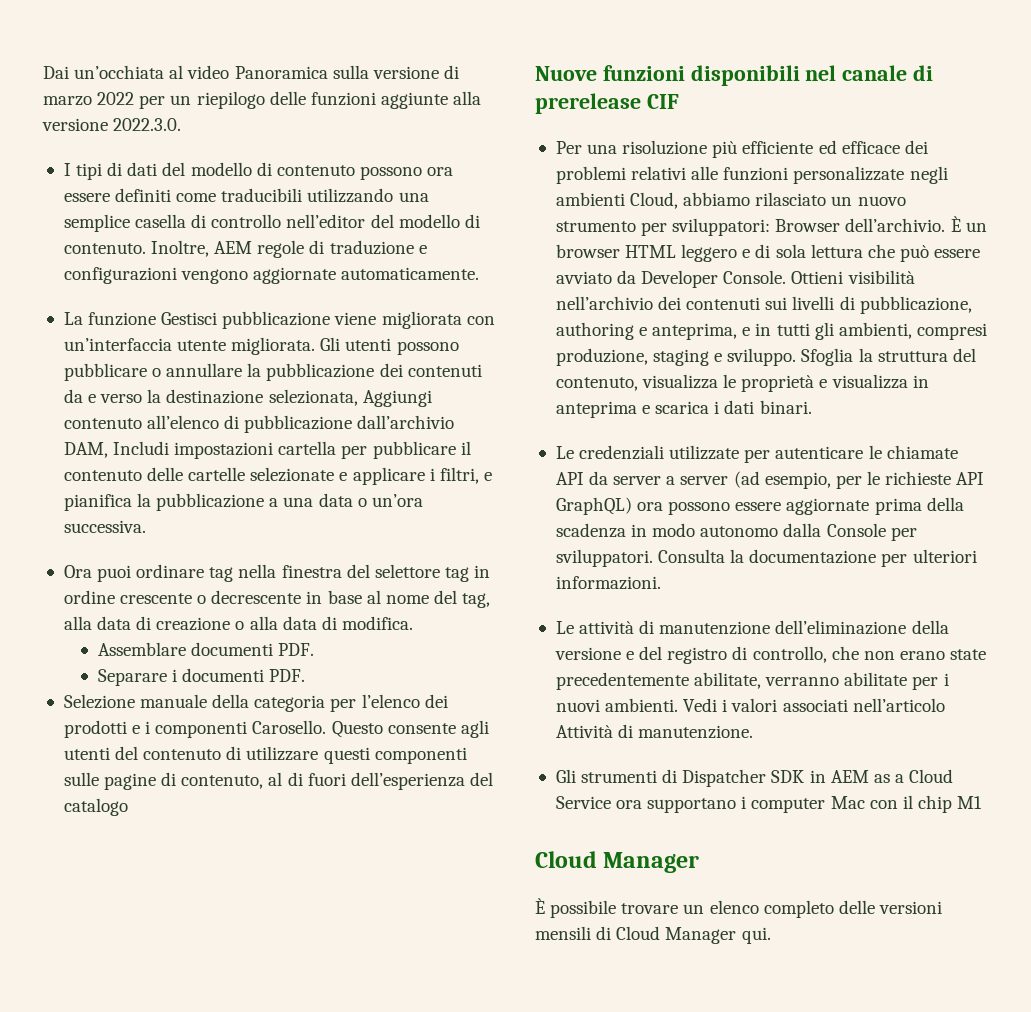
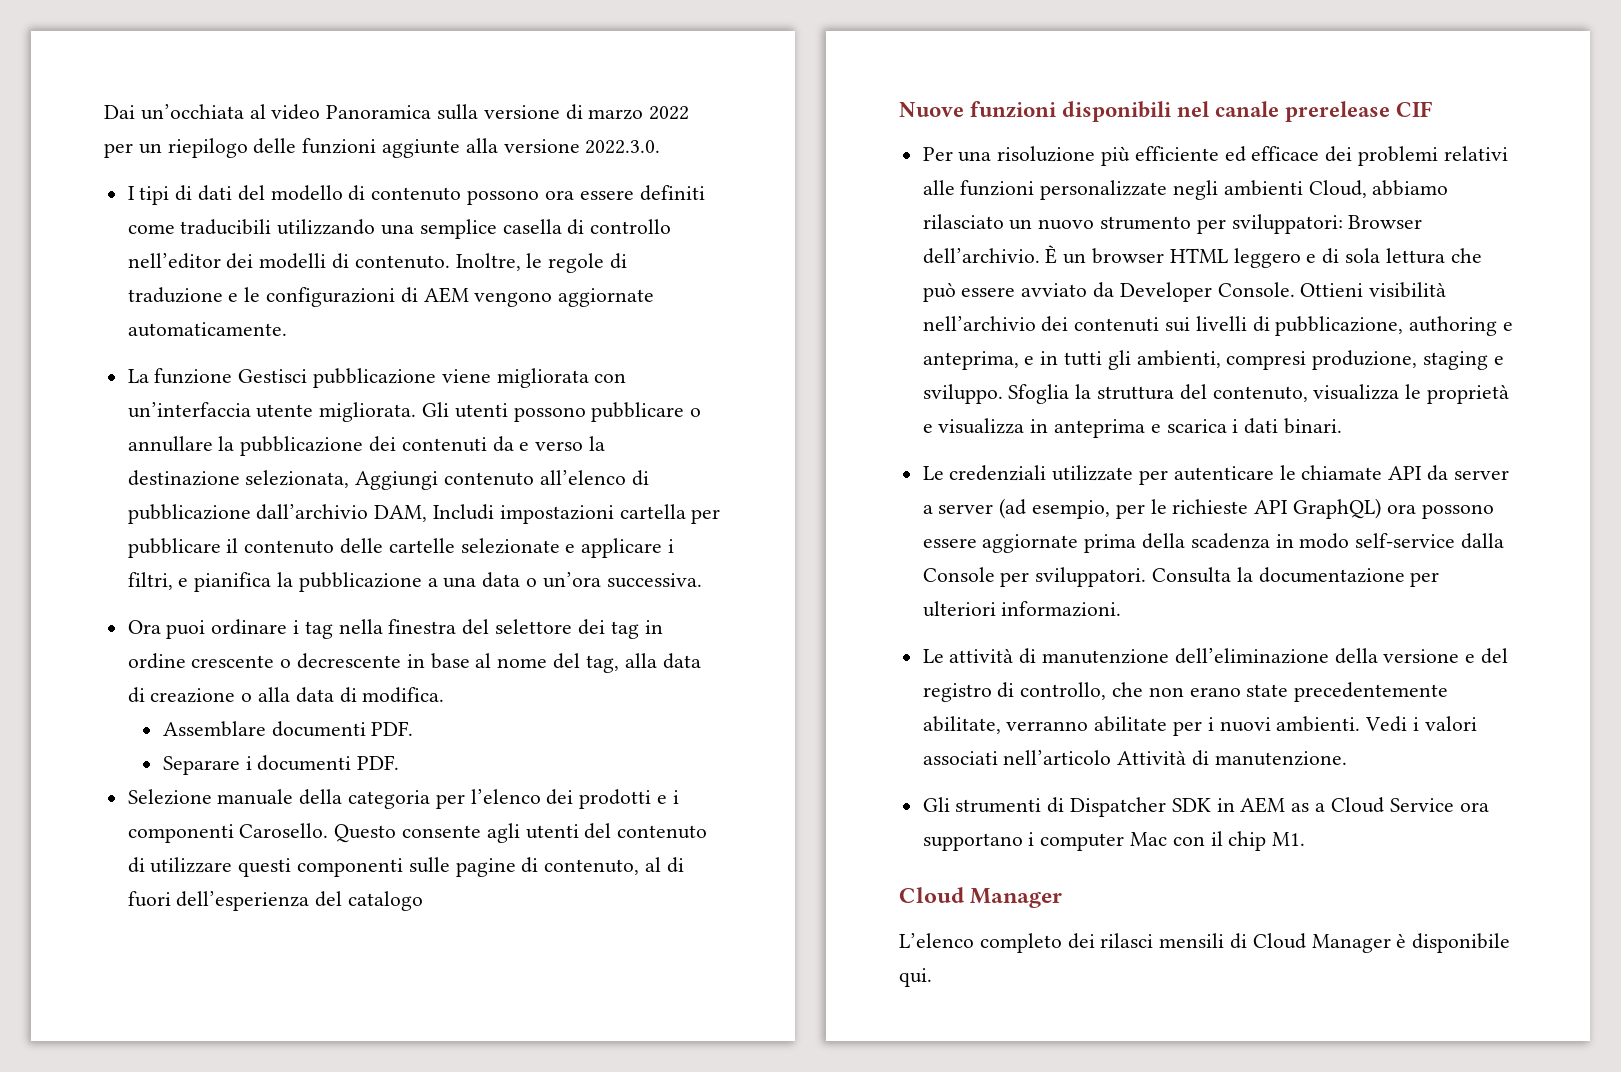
[370,214,460,228] del modello -> [226,253,327,269] dei modelli
[214,241,253,254] AEM -> [526,253,543,268] le
[63,267,177,284] configurazioni -> [244,287,469,307] le configurazioni di AEM
(205, 571) none -> [293,620,300,634] i
(440, 571) none -> [577,619,605,635] dei
[913,65,934,81] di -> (1280, 109) none
[700,526,779,537] autonomo -> [1355,533,1456,548] self-service
[957,796,983,809] M1 -> [1272,832,1306,846] M1.
[535,898,942,918] È possibile trovare un elenco completo delle versioni -> [899,933,1154,953] L’elenco completo dei rilasci
(737, 935) none -> [1396,933,1511,953] è disponibile

